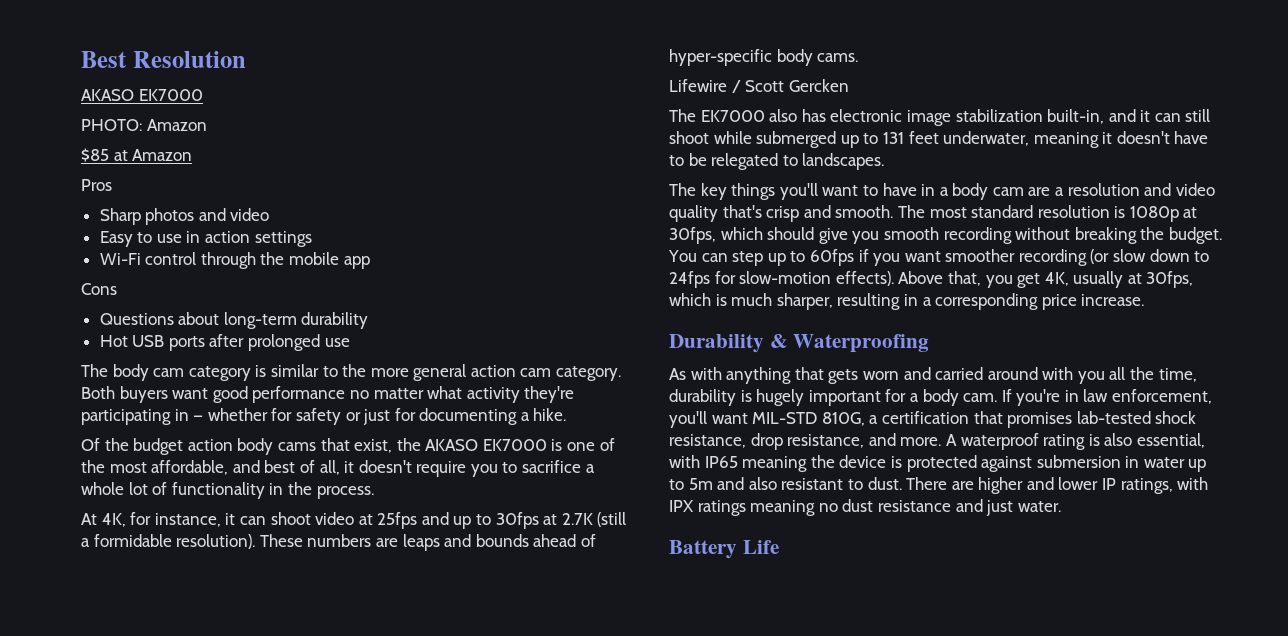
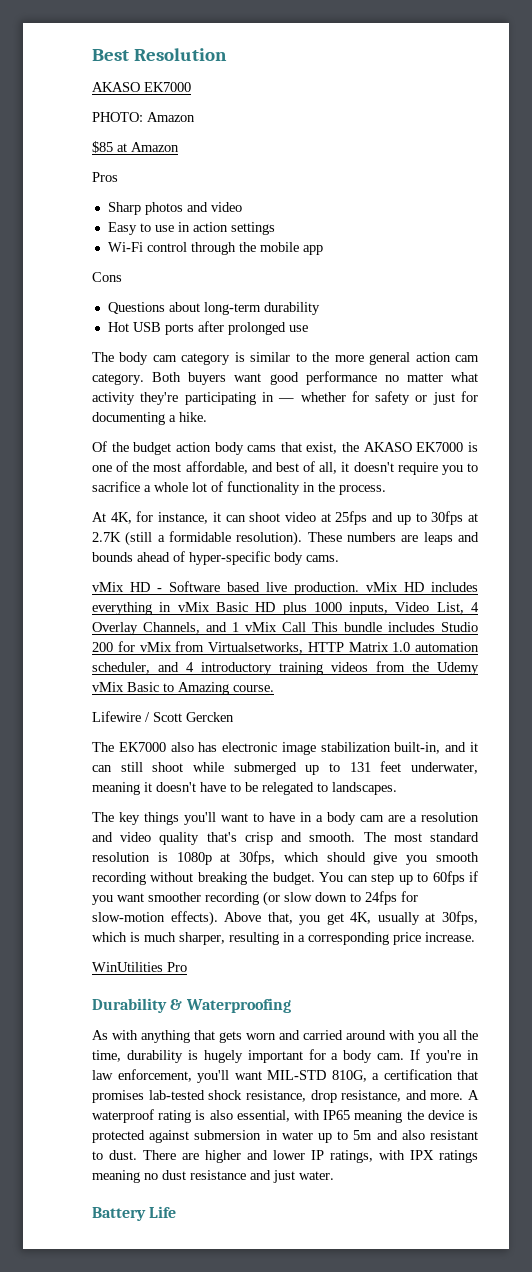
(859, 57) none -> [92,581,478,595] [92,602,480,615] [92,622,478,635] [92,641,479,654] [92,661,479,675] [92,682,274,695] // vMix HD - Software based live production. vMix HD includes everything in vMix Basic HD plus 1000 inputs, Video List, 4 Overlay Channels, and 1 vMix Call This bundle includes Studio 200 for vMix from Virtualsetworks, HTTP Matrix 1.0 automation scheduler, and 4 introductory training videos from the Udemy vMix Basic to Amazing course.
(1145, 300) none -> [92,962,187,972] // WinUtilities Pro

